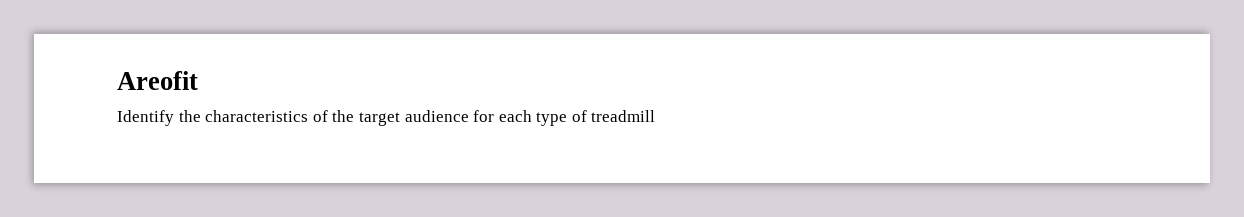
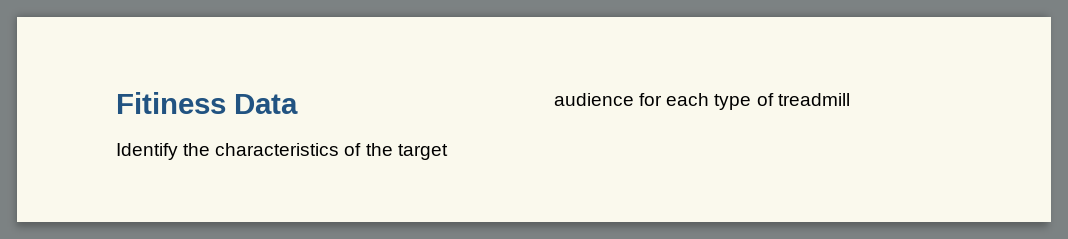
[117,71,198,90] Areofit -> [116,92,298,114] Fitiness Data

